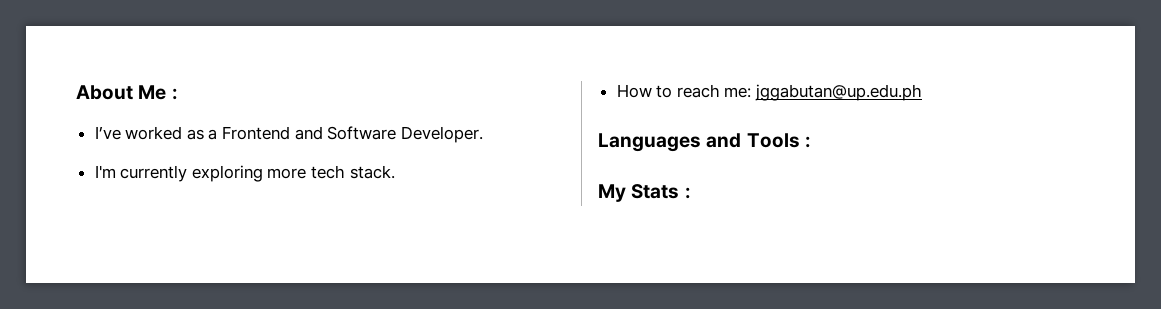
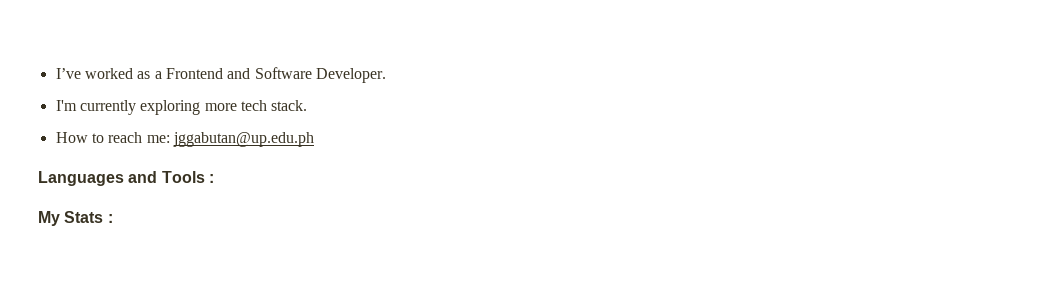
[76,85,178,100] About Me : // -> (55, 73) none

